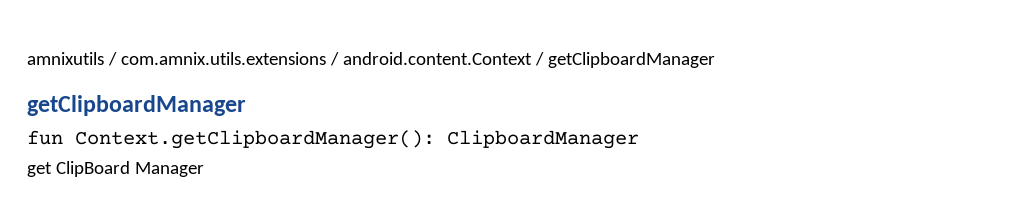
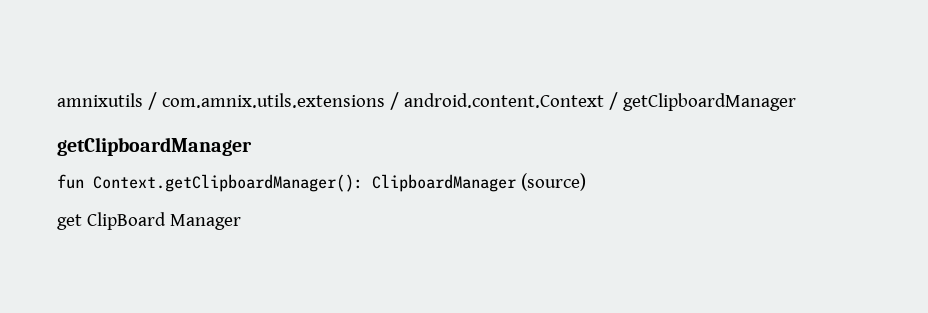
(639, 139) none -> [520,173,586,191] (source)

